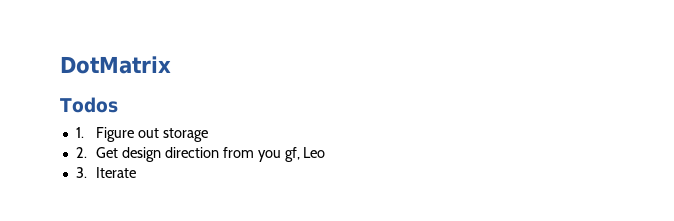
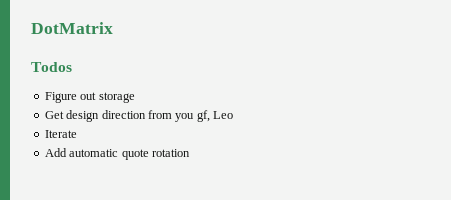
[75,127,84,138] 1. -> (72, 67) none
[75,147,87,158] 2. -> (135, 97) none
[75,167,87,178] 3. -> (233, 115) none
(136, 172) none -> [44,148,190,160] // Add automatic quote rotation

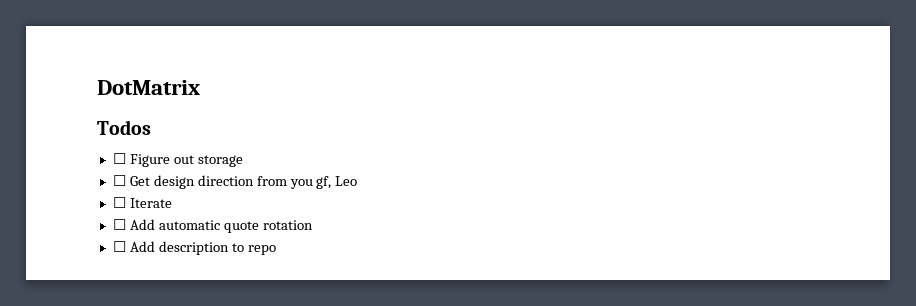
(72, 67) none -> [112,153,126,164] ☐
(135, 97) none -> [112,175,126,186] ☐
(233, 115) none -> [112,197,126,208] ☐
(77, 134) none -> [112,219,126,230] ☐
(190, 153) none -> [112,241,276,255] // ☐ Add description to repo

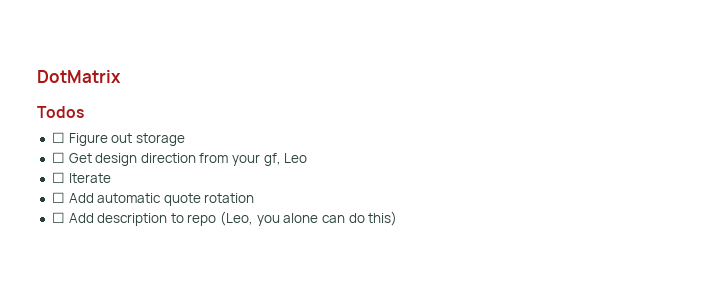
[289,179,313,189] you -> [232,154,261,166] your
(276, 250) none -> [220,211,398,226] (Leo, you alone can do this)

